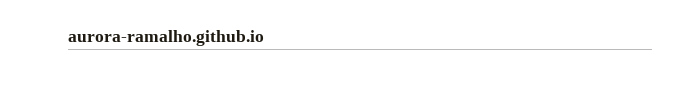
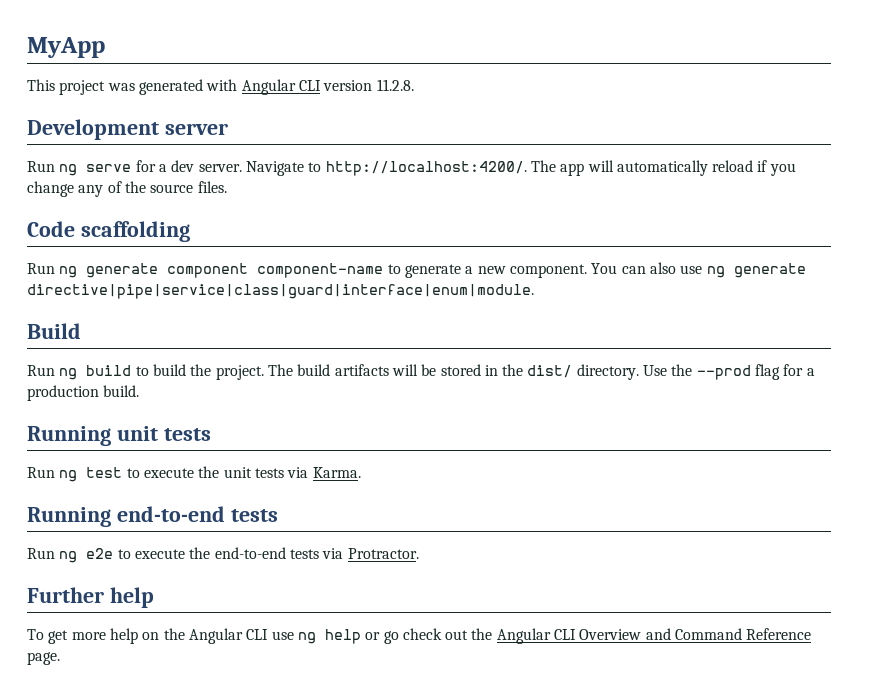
[68,30,264,46] aurora-ramalho.github.io -> [27,37,105,58] [27,79,414,95] [27,119,228,140] [27,160,796,176] [27,181,227,197] [27,221,190,242] [27,262,806,278] [27,284,534,299] [27,323,81,339] [27,364,815,380] [27,385,140,401] [27,426,211,446] [27,466,361,482] [27,506,278,527] [27,547,419,563] [27,587,154,608] [27,628,812,644] [27,652,60,665] MyApp // This project was generated with Angular CLI version 11.2.8. // Development server // Run ng serve for a dev server. Navigate to http://localhost:4200/. The app will automatically reload if you change any of the source files. // Code scaffolding // Run ng generate component component-name to generate a new component. You can also use ng generate directive|pipe|service|class|guard|interface|enum|module. // Build // Run ng build to build the project. The build artifacts will be stored in the dist/ directory. Use the --prod flag for a production build. // Running unit tests // Run ng test to execute the unit tests via Karma. // Running end-to-end tests // Run ng e2e to execute the end-to-end tests via Protractor. // Further help // To get more help on the Angular CLI use ng help or go check out the Angular CLI Overview and Command Reference page.

